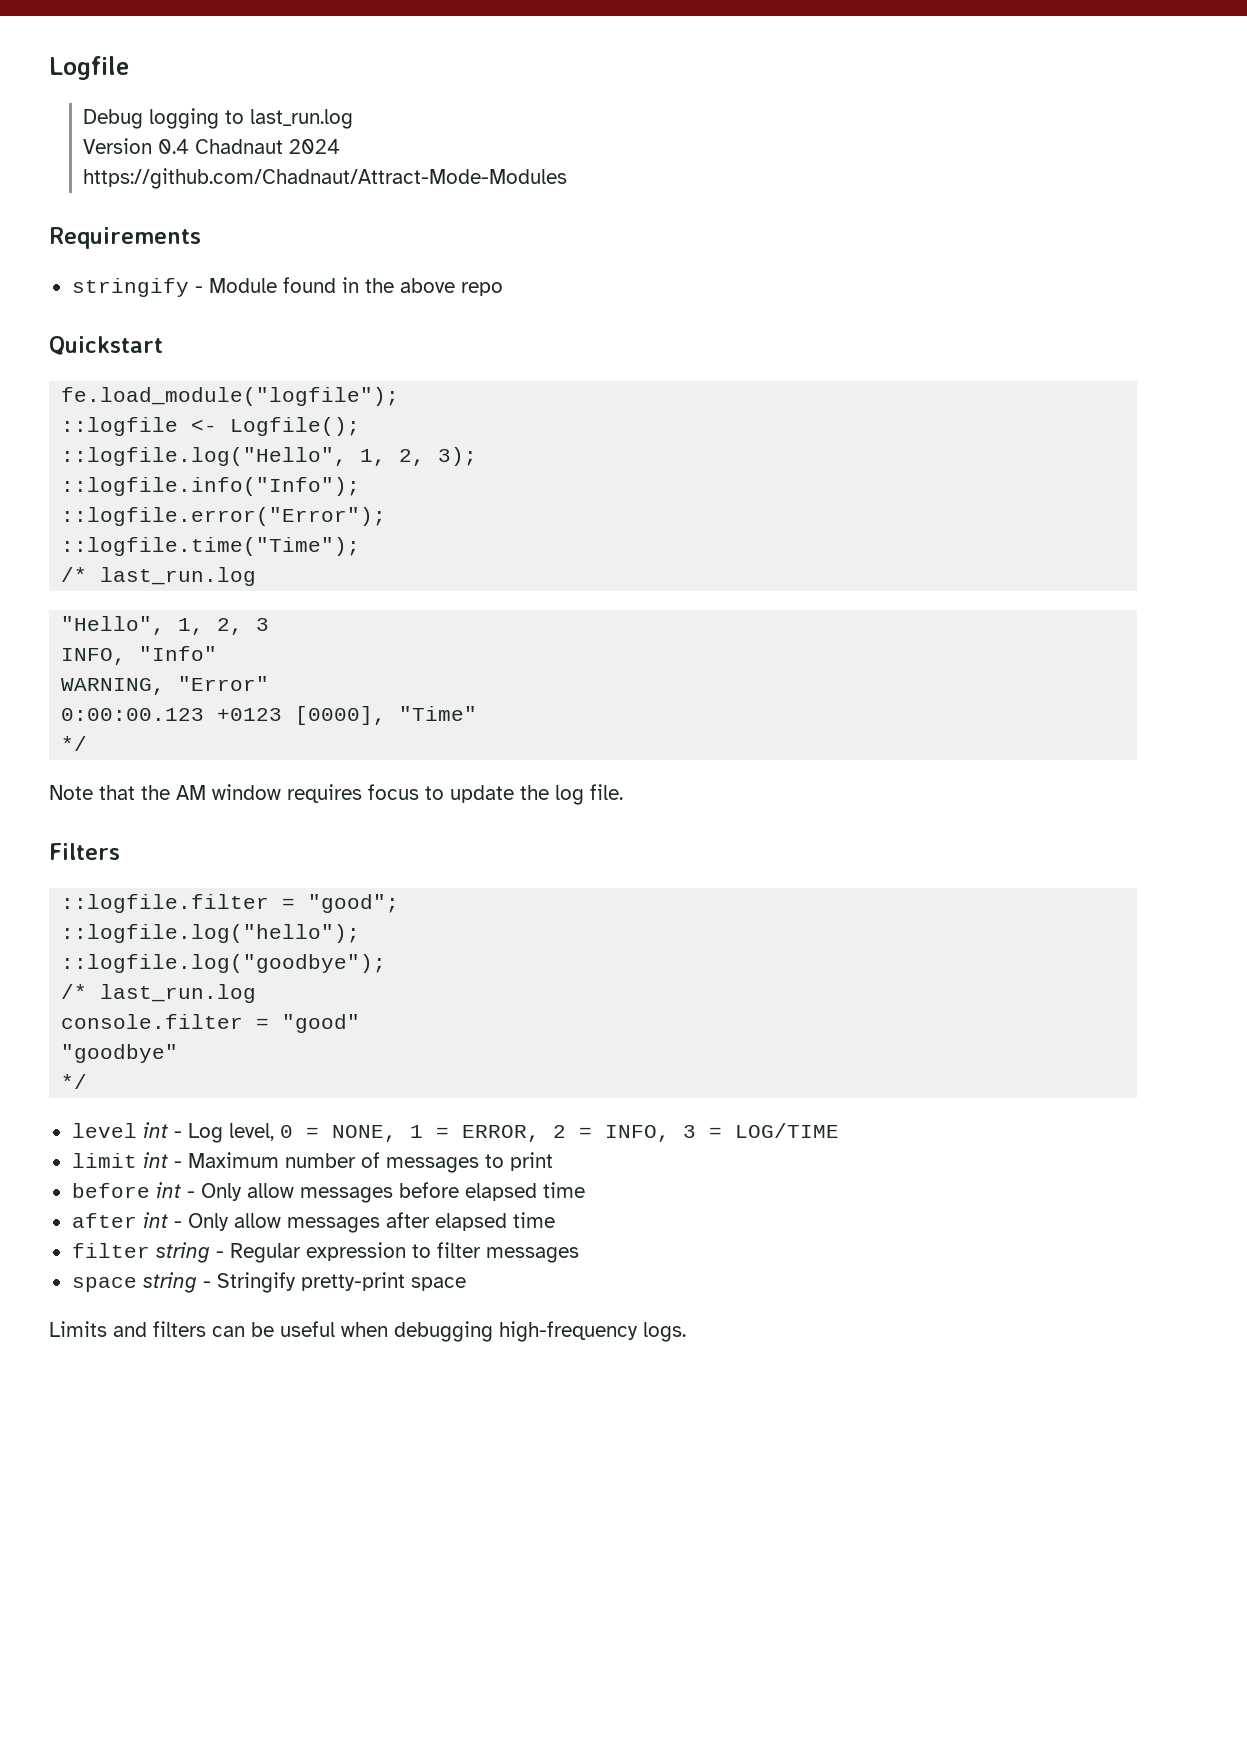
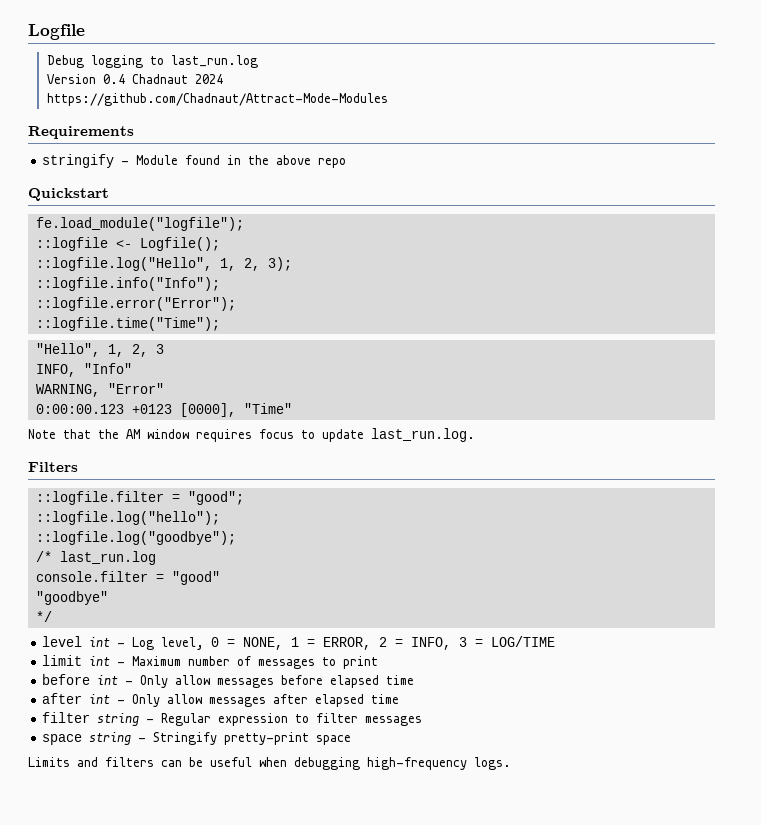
[61,567,257,586] // /* last_run.log -> (220, 324) none
[61,736,88,751] // */ -> (292, 408) none
[520,784,623,805] the log file. -> [371,428,475,442] last_run.log.

